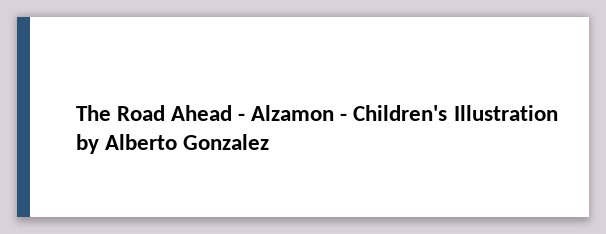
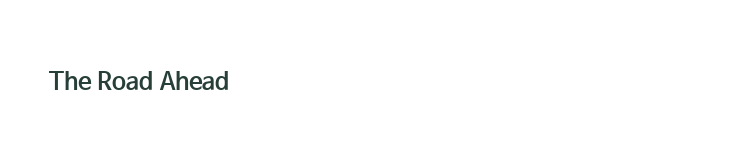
[238,105,558,121] [76,134,270,154] - Alzamon - Children's Illustration by Alberto Gonzalez -> (229, 80) none

